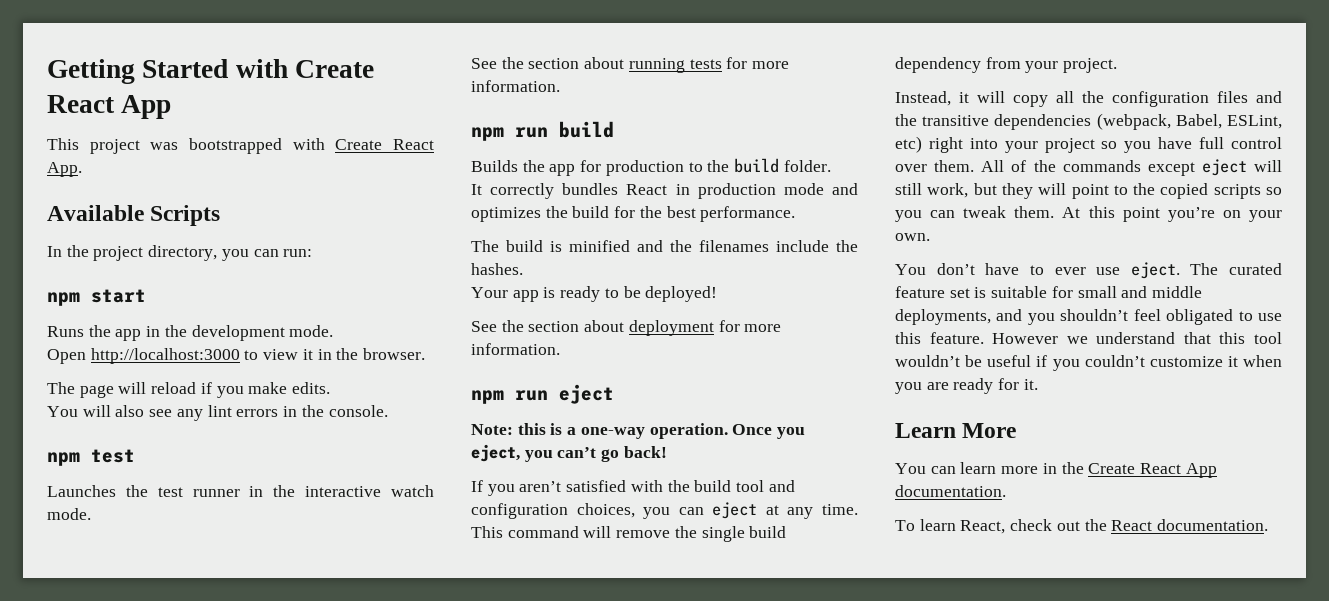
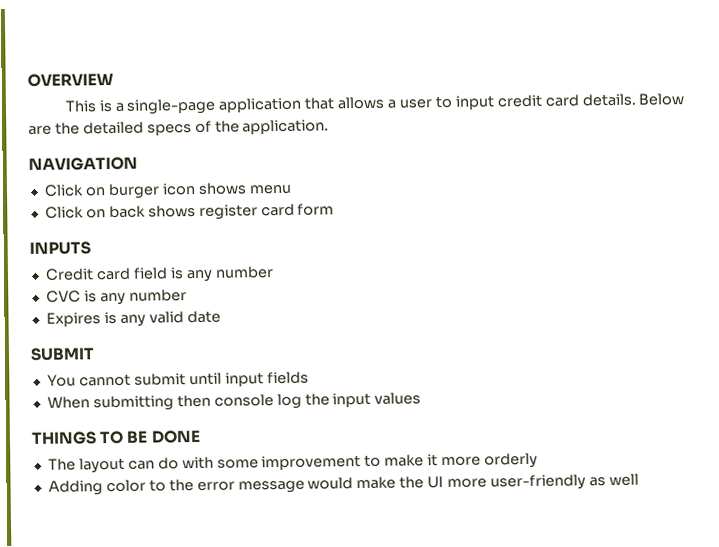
[47,59,375,84] [47,95,172,119] [47,138,434,154] [47,162,82,177] [47,205,221,226] [47,245,313,261] [47,289,146,306] [47,325,334,341] [47,348,426,364] [47,382,331,398] [47,405,388,421] [47,449,135,466] [47,485,434,497] [47,508,91,520] [471,57,790,73] [471,80,560,92] [471,121,614,141] [471,158,831,176] [471,183,858,199] [471,206,796,222] [471,240,858,252] [471,263,523,275] [471,286,718,302] [471,320,782,336] [471,343,560,355] [471,384,614,404] [471,423,806,439] [471,444,667,462] [471,480,795,496] [471,502,858,519] [471,526,787,542] [895,57,1118,73] [895,91,1282,107] [895,113,1282,130] [895,136,1282,153] [895,159,1282,176] [895,183,1282,199] [895,206,1282,222] [895,233,930,241] [895,262,1282,279] [895,286,1203,298] [895,309,1282,325] [895,332,1282,344] [895,355,1282,371] [895,378,1038,394] [895,423,1017,438] [895,462,1217,478] [895,485,1006,497] [895,519,1269,534] Getting Started with Create React App // This project was bootstrapped with Create React App. // Available Scripts // In the project directory, you can run: // npm start // Runs the app in the development mode. // Open http://localhost:3000 to view it in the browser. // The page will reload if you make edits. // You will also see any lint errors in the console. // npm test // Launches the test runner in the interactive watch mode. // See the section about running tests for more information. // npm run build // Builds the app for production to the build folder. // It correctly bundles React in production mode and optimizes the build for the best performance. // The build is minified and the filenames include the hashes. // Your app is ready to be deployed! // See the section about deployment for more information. // npm run eject // Note: this is a one-way operation. Once you eject, you can’t go back! // If you aren’t satisfied with the build tool and configuration choices, you can eject at any time. This command will remove the single build dependency from your project. // Instead, it will copy all the configuration files and the transitive dependencies (webpack, Babel, ESLint, etc) right into your project so you have full control over them. All of the commands except eject will still work, but they will point to the copied scripts so you can tweak them. At this point you’re on your own. // You don’t have to ever use eject. The curated feature set is suitable for small and middle deployments, and you shouldn’t feel obligated to use this feature. However we understand that this tool wouldn’t be useful if you couldn’t customize it when you are ready for it. // Learn More // You can learn more in the Create React App documentation. // To learn React, check out the React documentation. -> [27,72,114,87] [64,93,685,115] [28,119,330,136] [28,156,138,171] [43,182,292,200] [44,203,335,220] [29,241,91,255] [44,266,274,283] [45,289,187,306] [45,310,221,327] [30,347,95,361] [46,371,309,387] [46,392,422,412] [31,429,201,445] [47,452,539,474] [47,473,639,496] OVERVIEW // This is a single-page application that allows a user to input credit card details. Below are the detailed specs of the application. // NAVIGATION // Click on burger icon shows menu // Click on back shows register card form // INPUTS // Credit card field is any number // CVC is any number // Expires is any valid date // SUBMIT // You cannot submit until input fields // When submitting then console log the input values // THINGS TO BE DONE // The layout can do with some improvement to make it more orderly // Adding color to the error message would make the UI more user-friendly as well

